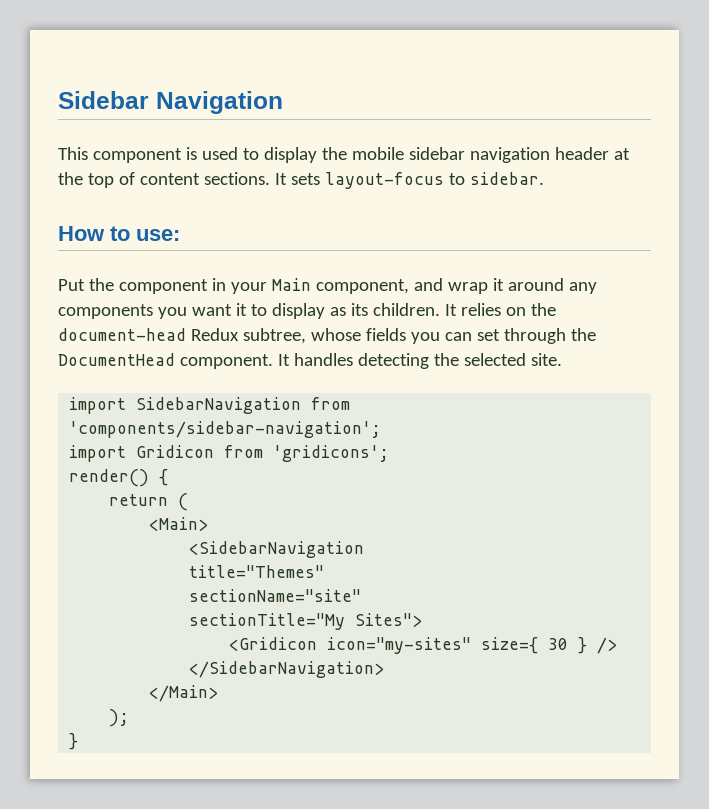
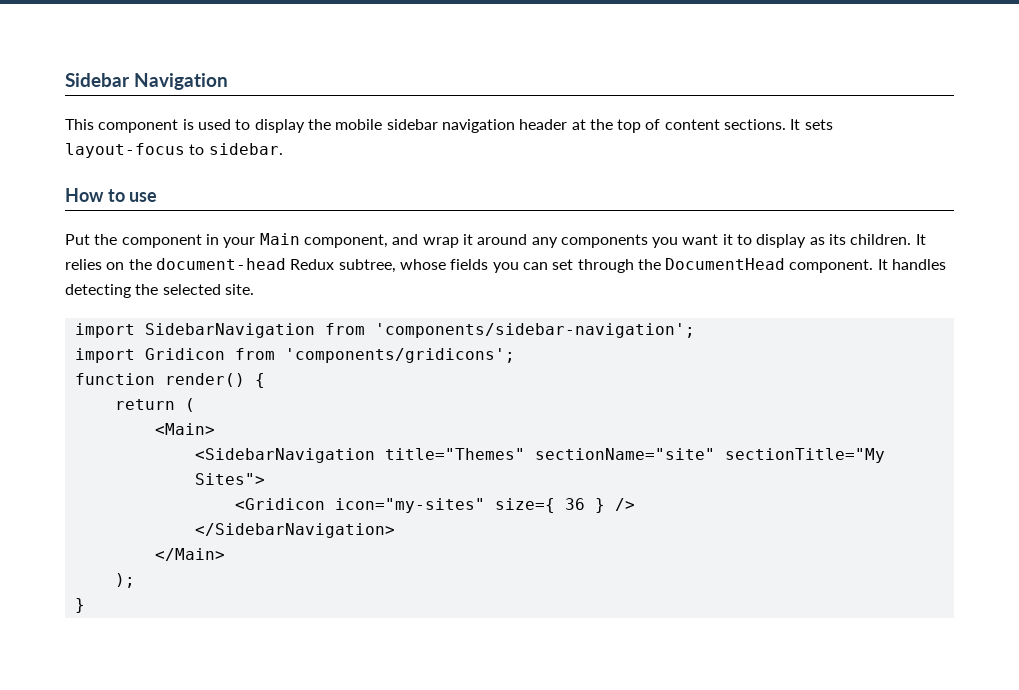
[136,229,180,241] use: -> [129,192,158,202] use
[273,445,390,462] 'gridicons'; // -> [284,348,515,363] [74,373,155,385] 'components/gridicons'; // function
(365, 549) // -> (375, 455) none
(325, 571) // -> (525, 454) none
(362, 595) // -> (715, 454) none
[548,638,569,650] 30 -> [564,498,585,510] 36

